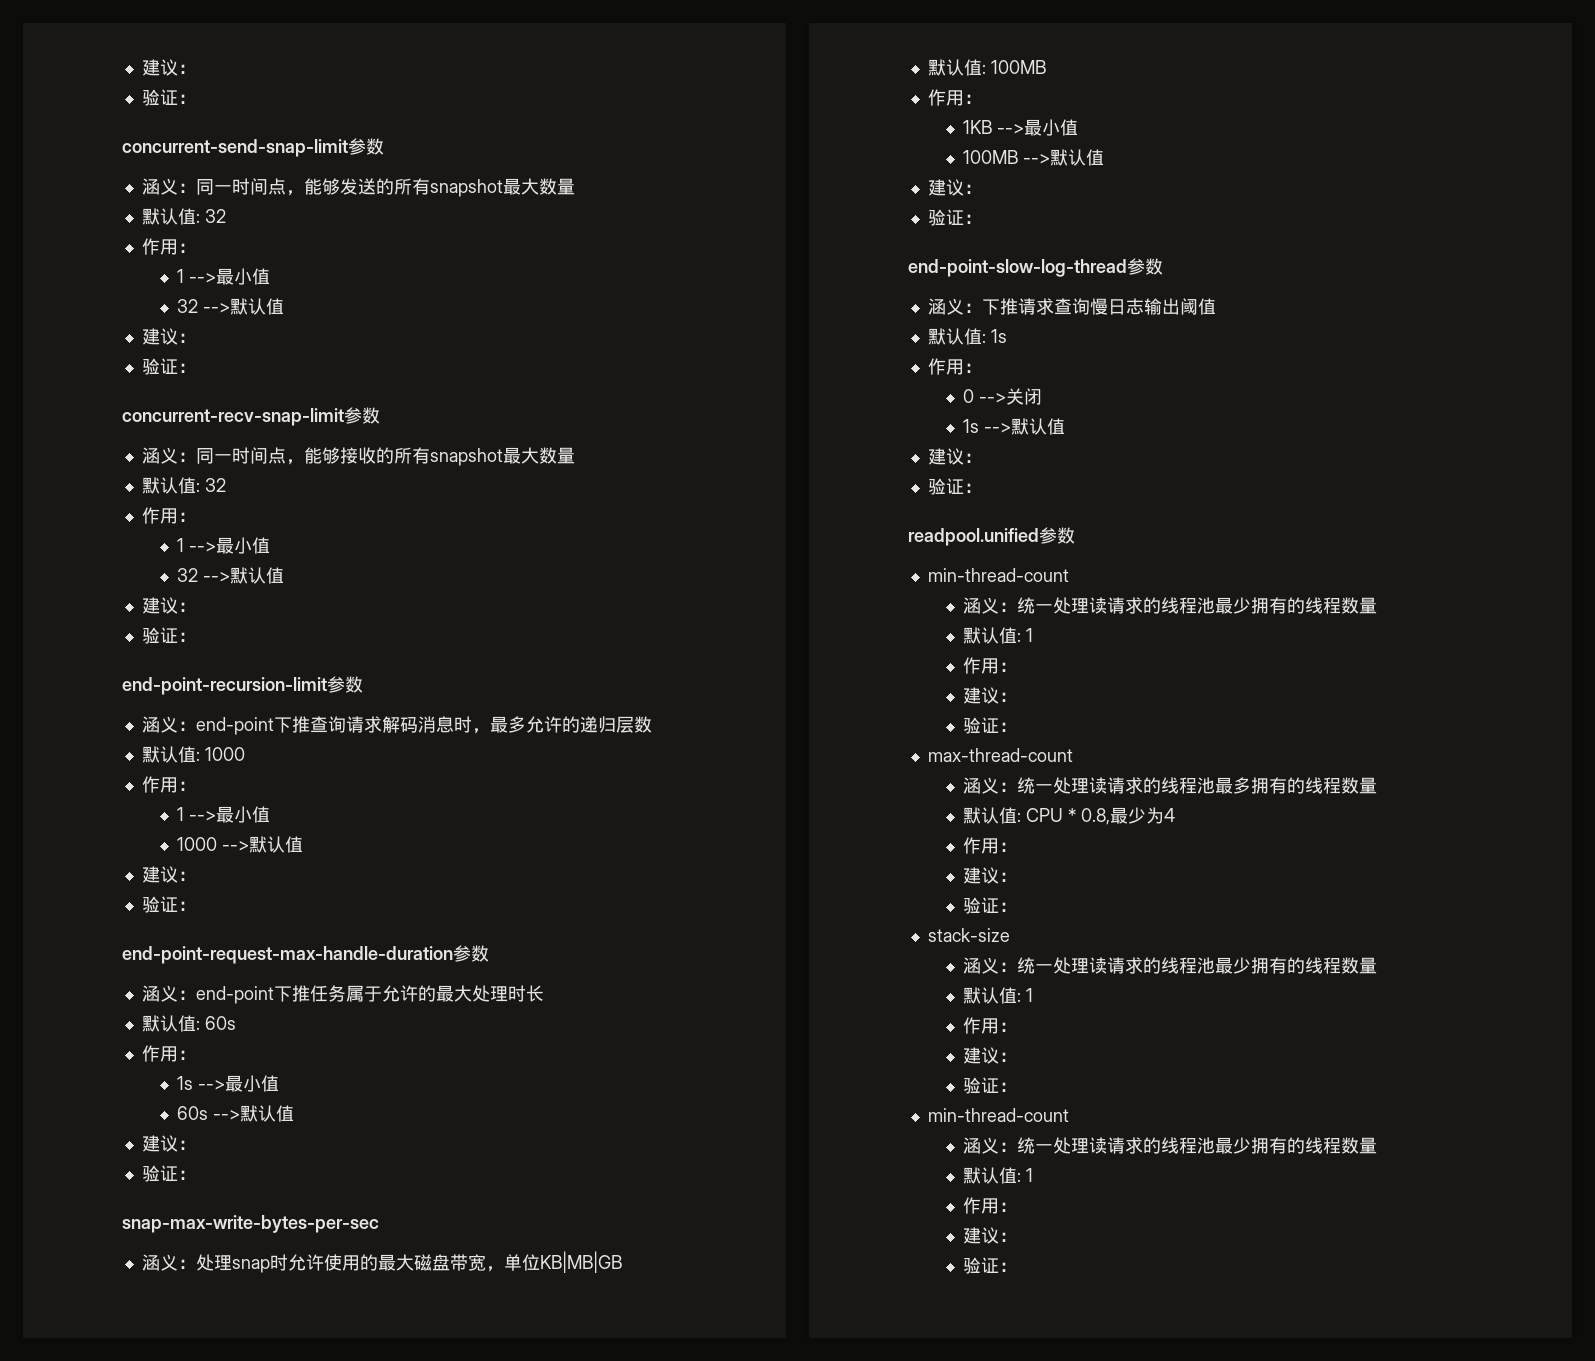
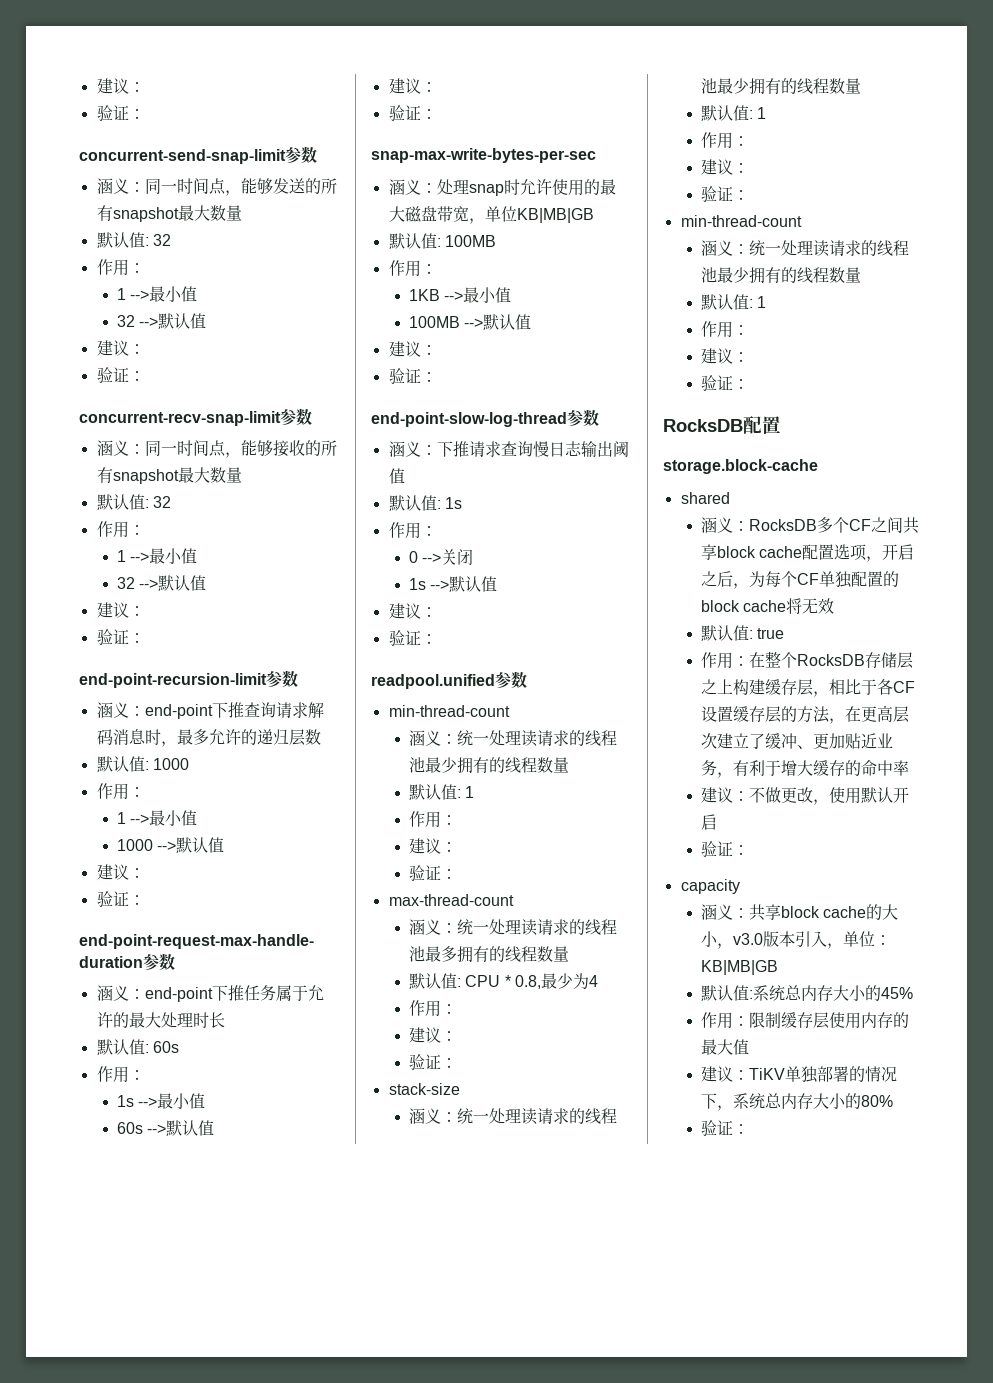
(1018, 1267) none -> [663,416,781,434] [663,459,818,474] [680,492,730,504] [700,517,919,534] [700,544,915,562] [700,571,899,589] [700,598,835,614] [700,625,785,641] [700,651,913,669] [700,679,915,697] [700,705,909,724] [700,733,893,749] [700,760,909,778] [700,787,909,805] [700,814,717,830] [700,841,749,857] [680,879,740,894] [700,904,899,921] [700,931,891,949] [700,960,778,975] [700,985,913,1001] [700,1012,909,1029] [700,1039,749,1055] [700,1066,897,1083] [700,1093,893,1111] [700,1120,749,1136] // RocksDB配置 // storage.block-cache // shared // 涵义：RocksDB多个CF之间共享block cache配置选项，开启之后，为每个CF单独配置的block cache将无效 // 默认值: true // 作用：在整个RocksDB存储层之上构建缓存层，相比于各CF设置缓存层的方法，在更高层次建立了缓冲、更加贴近业务，有利于增大缓存的命中率 // 建议：不做更改，使用默认开启 // 验证： // capacity // 涵义：共享block cache的大小，v3.0版本引入，单位：KB|MB|GB // 默认值:系统总内存大小的45% // 作用：限制缓存层使用内存的最大值 // 建议：TiKV单独部署的情况下，系统总内存大小的80% // 验证：

